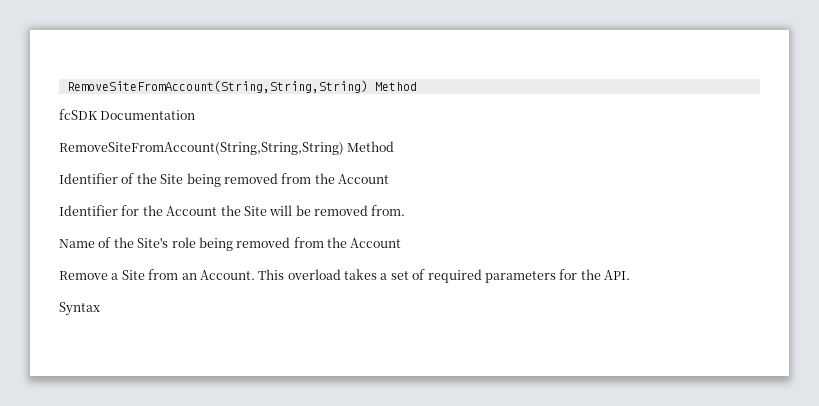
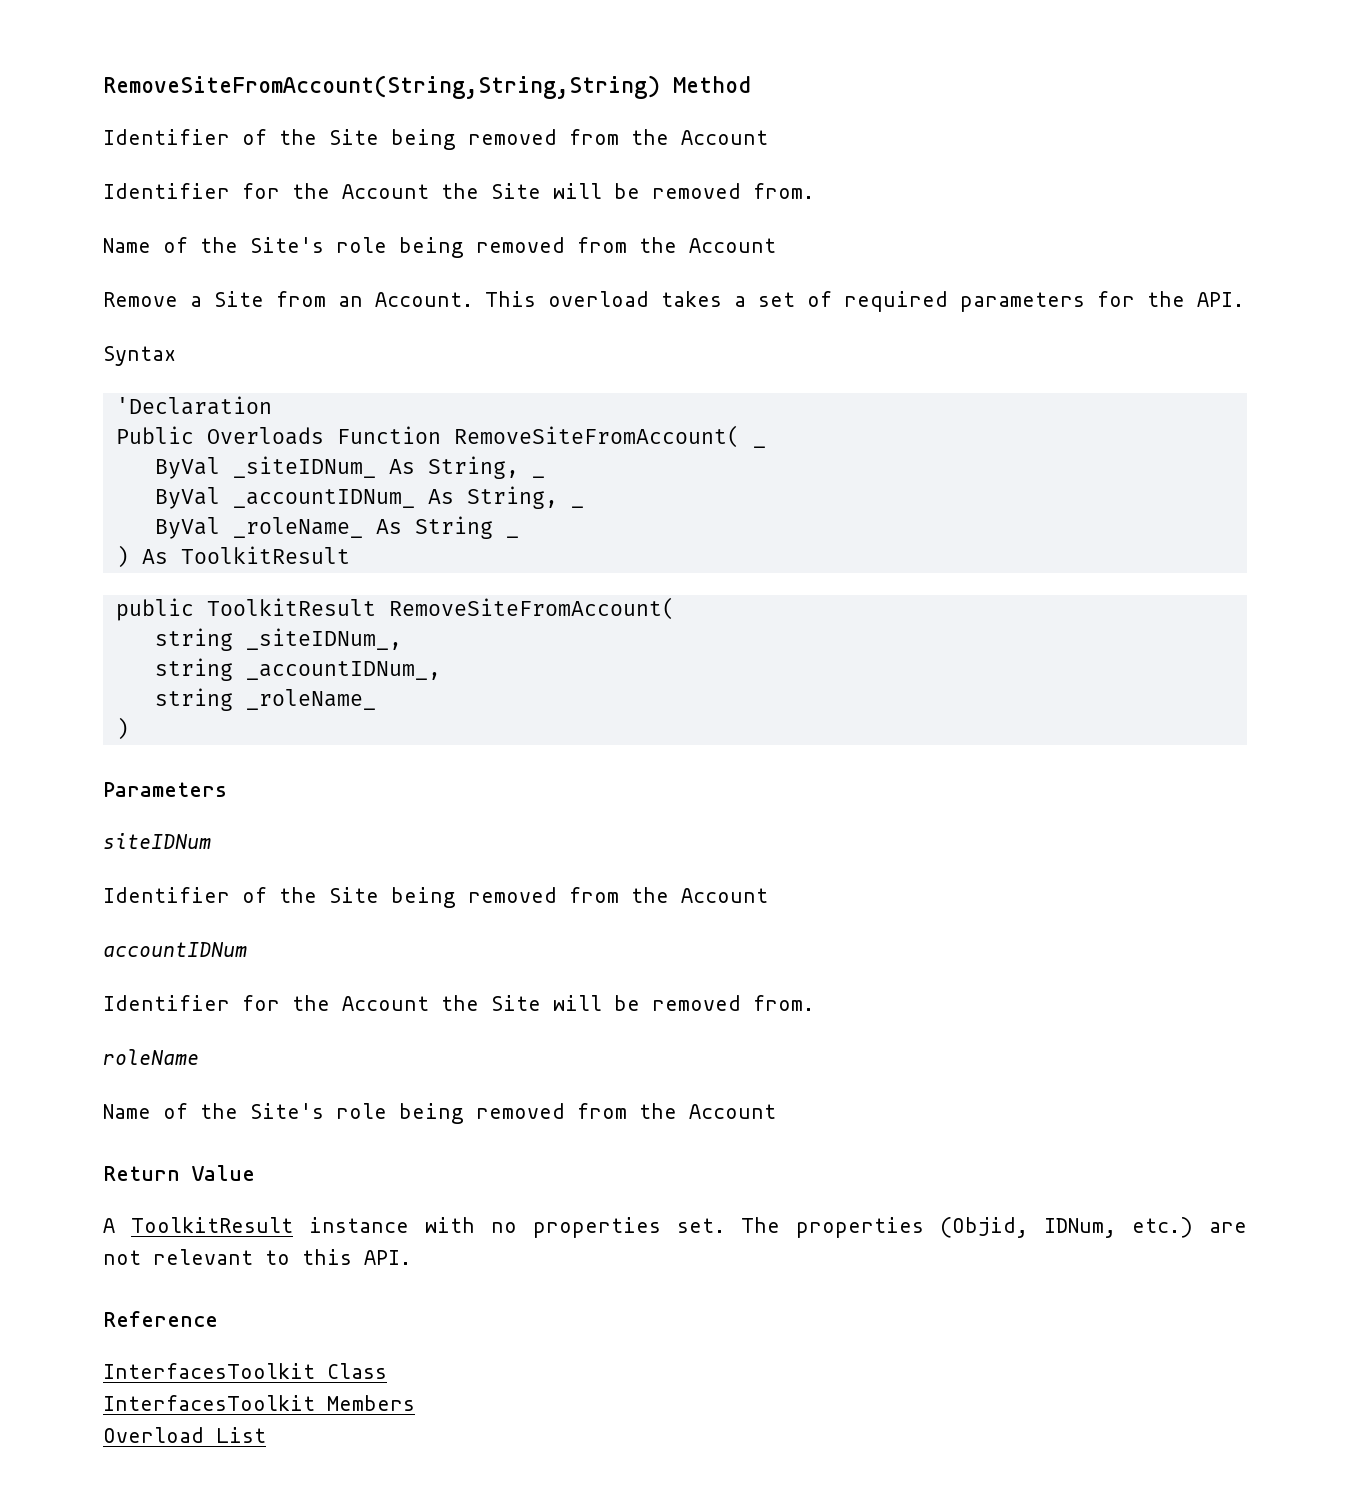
[66,80,417,93] [59,109,196,120] [59,141,395,155] RemoveSiteFromAccount(String,String,String) Method // fcSDK Documentation // RemoveSiteFromAccount(String,String,String) Method -> [103,75,751,99] RemoveSiteFromAccount(String,String,String) Method
(100, 309) none -> [115,396,272,415] [115,425,766,448] [154,456,545,479] [154,486,584,509] [154,516,519,539] [115,545,350,568] [115,597,675,621] [154,628,402,651] [154,658,441,681] [154,688,376,711] [115,717,129,740] [103,782,227,797] [103,833,211,849] [103,887,768,908] [103,942,247,957] [103,995,814,1011] [103,1049,199,1065] [103,1103,776,1124] [103,1165,255,1181] [103,1217,1247,1238] [103,1249,411,1265] [103,1311,218,1327] [103,1363,387,1379] [103,1395,415,1411] [103,1427,266,1443] // 'Declaration // Public Overloads Function RemoveSiteFromAccount( _ // ByVal _siteIDNum_ As String, _ // ByVal _accountIDNum_ As String, _ // ByVal _roleName_ As String _ // ) As ToolkitResult // public ToolkitResult RemoveSiteFromAccount( // string _siteIDNum_, // string _accountIDNum_, // string _roleName_ // ) // Parameters // siteIDNum // Identifier of the Site being removed from the Account // accountIDNum // Identifier for the Account the Site will be removed from. // roleName // Name of the Site's role being removed from the Account // Return Value // A ToolkitResult instance with no properties set. The properties (Objid, IDNum, etc.) are not relevant to this API. // Reference // InterfacesToolkit Class // InterfacesToolkit Members // Overload List

